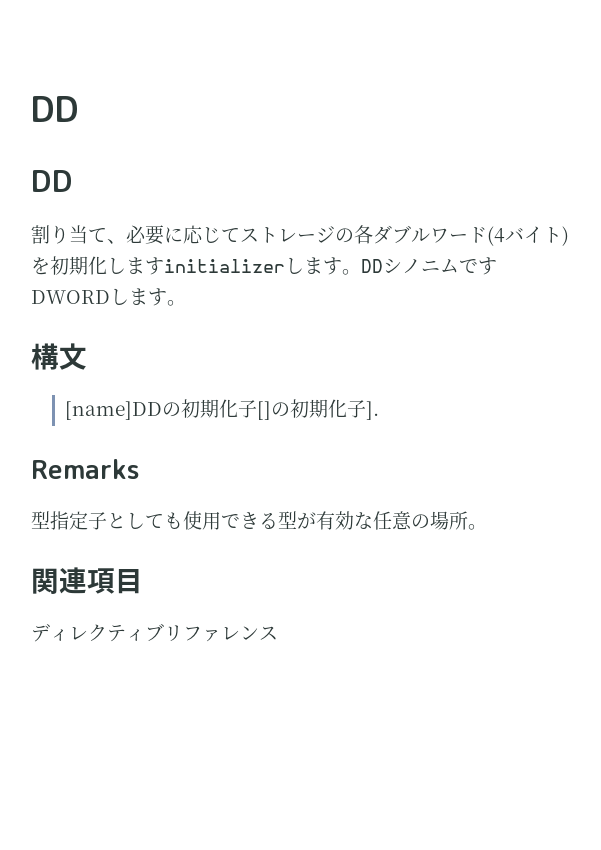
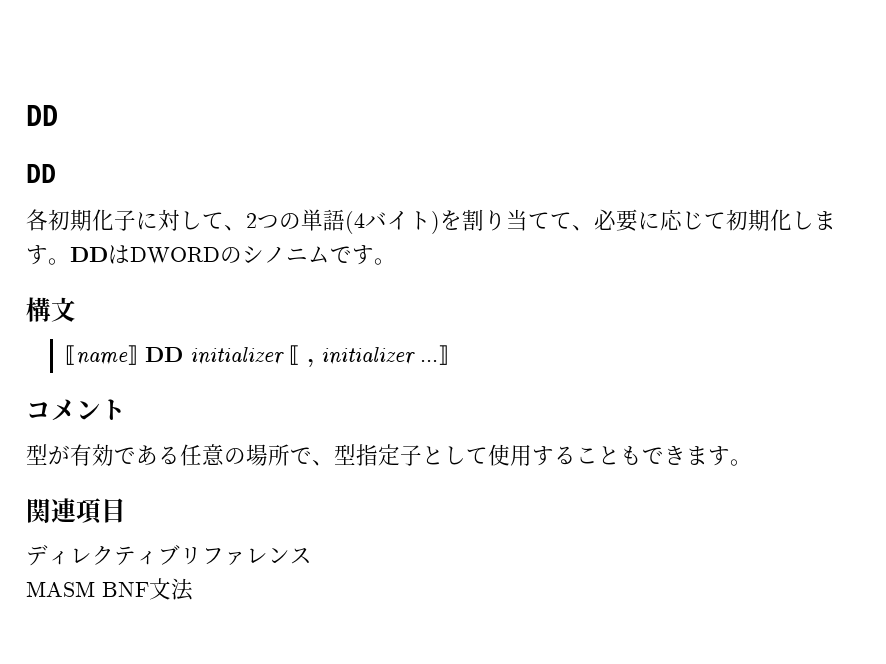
(73, 181) none -> [26,209,462,234] 各初期化子に対して、2つの単語(4バイト)を
(107, 235) none -> [550,212,572,229] て
[240,225,569,246] [31,256,383,275] ストレージの各ダブルワード(4バイト)を初期化しますinitializerします。DD -> [726,209,836,231] [26,245,242,265] 初期化します。DDはDWORDの
[31,288,167,306] DWORDします -> (374, 255) none
[65,399,380,420] [31,459,139,479] [31,511,468,530] [name]DDの初期化子[]の初期化子]. // Remarks // 型指定子としても使用できる型が有効な任意の場所 -> [65,345,450,367] [26,399,126,421] [26,444,730,466] ⟦name⟧ DD initializer ⟦ , initializer ...⟧ // コメント // 型が有効である任意の場所で、型指定子として使用することもできます
(278, 633) none -> [26,578,193,601] // MASM BNF文法

